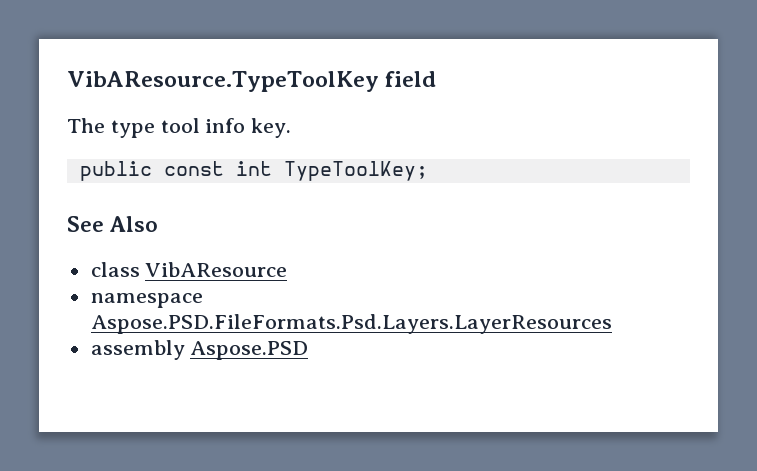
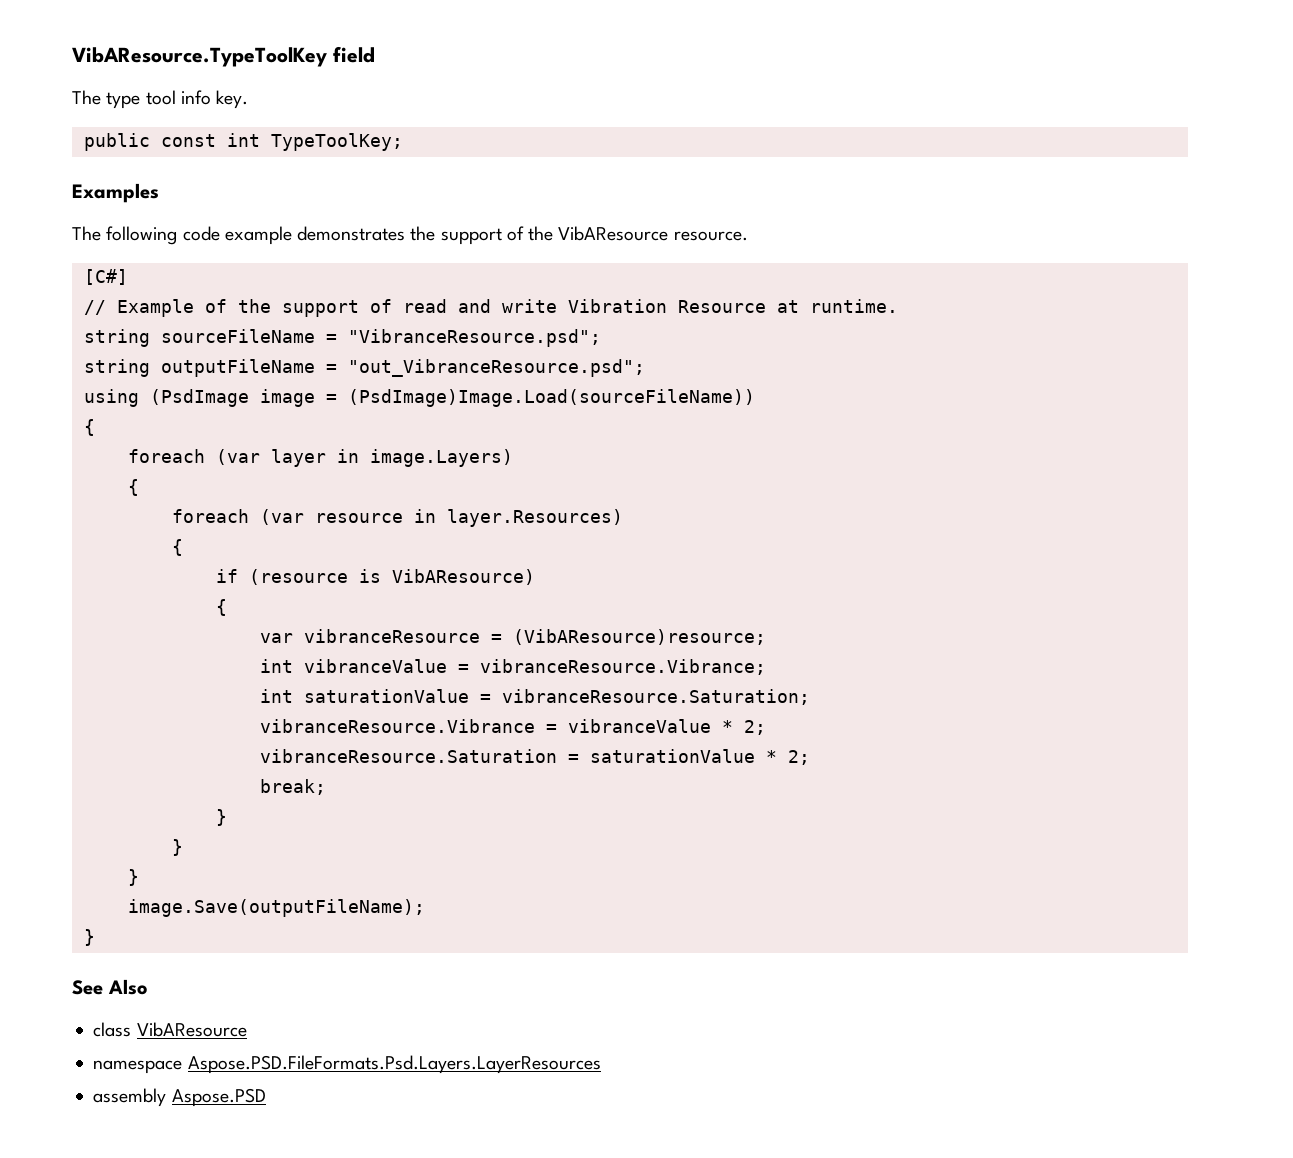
(428, 171) none -> [72,183,159,203] [72,226,748,245] [83,269,128,285] [83,299,898,317] [83,329,601,347] [83,359,645,377] [83,389,755,407] [83,419,95,436] [127,449,513,467] [127,479,139,496] [171,509,623,527] [171,539,183,556] [215,569,535,585] [215,599,227,616] [259,629,766,645] [259,659,766,675] [259,689,810,705] [259,719,766,735] [259,749,810,765] [259,779,326,795] [215,809,227,826] [171,839,183,856] [127,869,139,886] [127,899,425,917] [83,929,95,946] // Examples // The following code example demonstrates the support of the VibAResource resource. // [C#] // // Example of the support of read and write Vibration Resource at runtime. // string sourceFileName = "VibranceResource.psd"; // string outputFileName = "out_VibranceResource.psd"; // using (PsdImage image = (PsdImage)Image.Load(sourceFileName)) // { // foreach (var layer in image.Layers) // { // foreach (var resource in layer.Resources) // { // if (resource is VibAResource) // { // var vibranceResource = (VibAResource)resource; // int vibranceValue = vibranceResource.Vibrance; // int saturationValue = vibranceResource.Saturation; // vibranceResource.Vibrance = vibranceValue * 2; // vibranceResource.Saturation = saturationValue * 2; // break; // } // } // } // image.Save(outputFileName); // }

